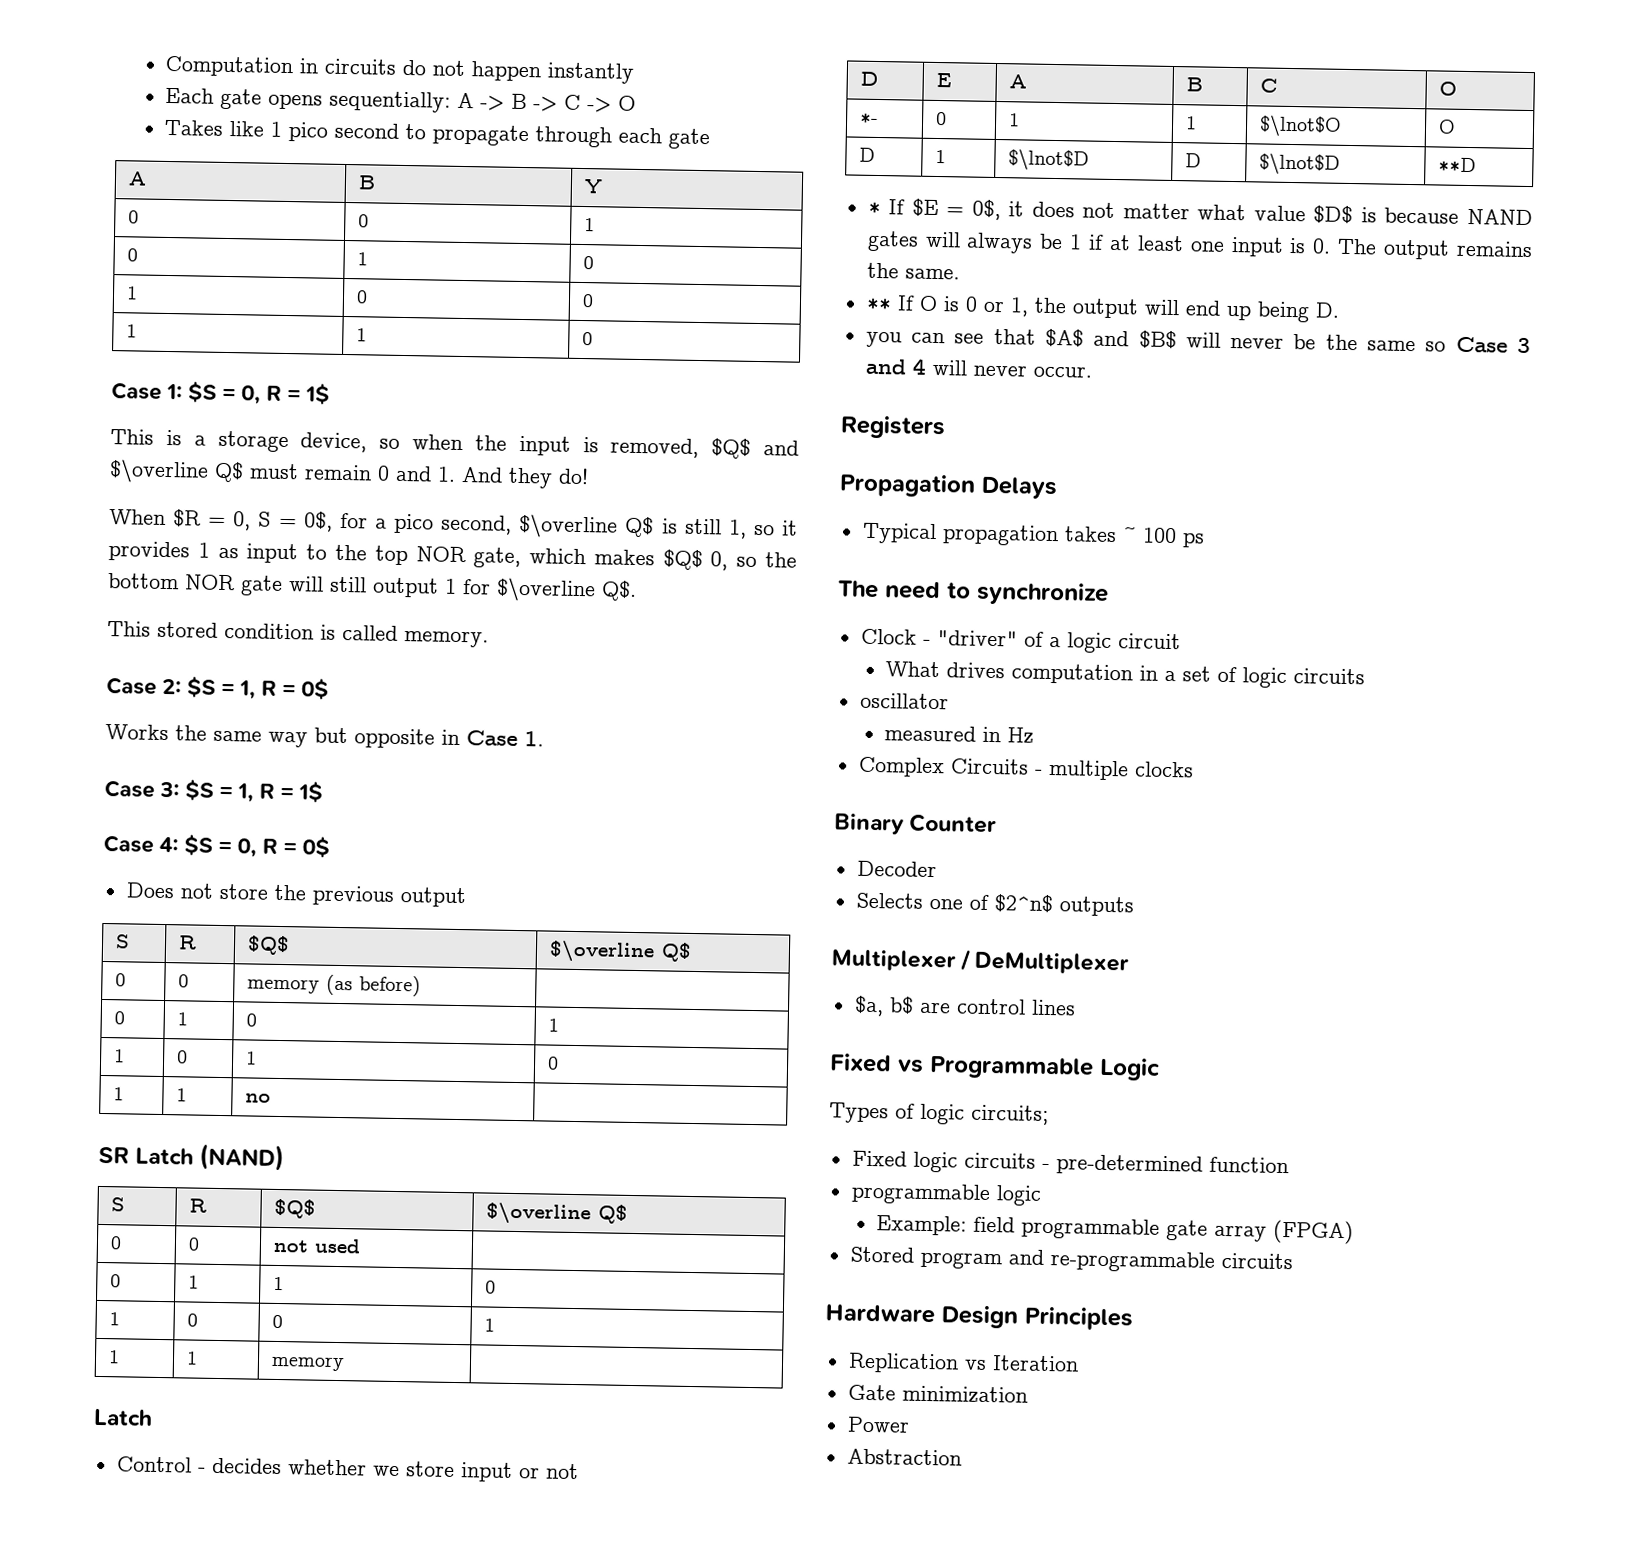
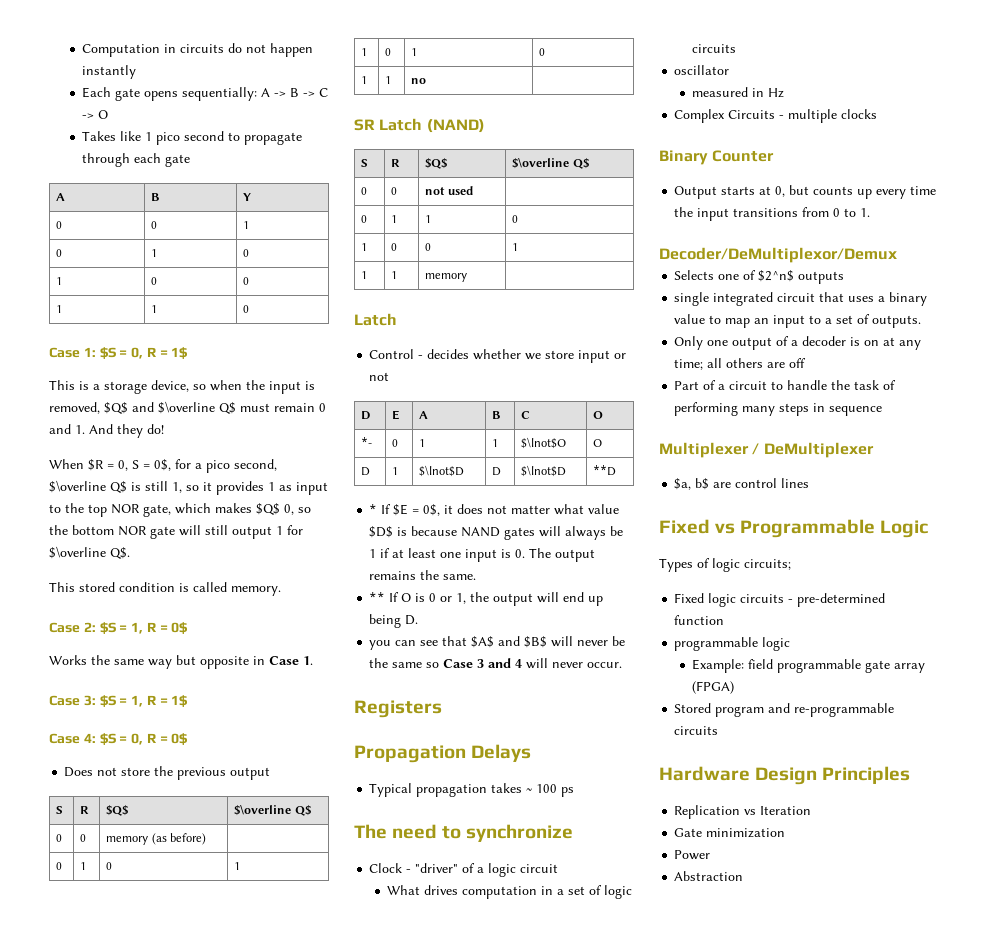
[856,860,937,878] Decoder -> [674,185,937,199] [674,207,871,221] [659,247,897,263] Output starts at 0, but counts up every time the input transitions from 0 to 1. // Decoder/DeMultiplexor/Demux
(1134, 906) none -> [674,292,928,306] [674,314,922,328] [674,336,922,350] [674,358,807,370] [674,380,897,390] [674,402,883,416] // single integrated circuit that uses a binary value to map an input to a set of outputs. // Only one output of a decoder is on at any time; all others are off // Part of a circuit to handle the task of performing many steps in sequence

